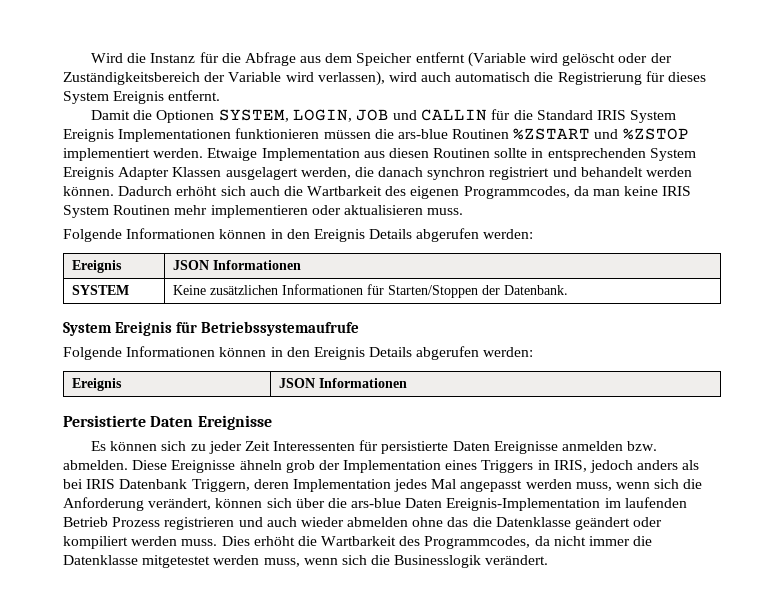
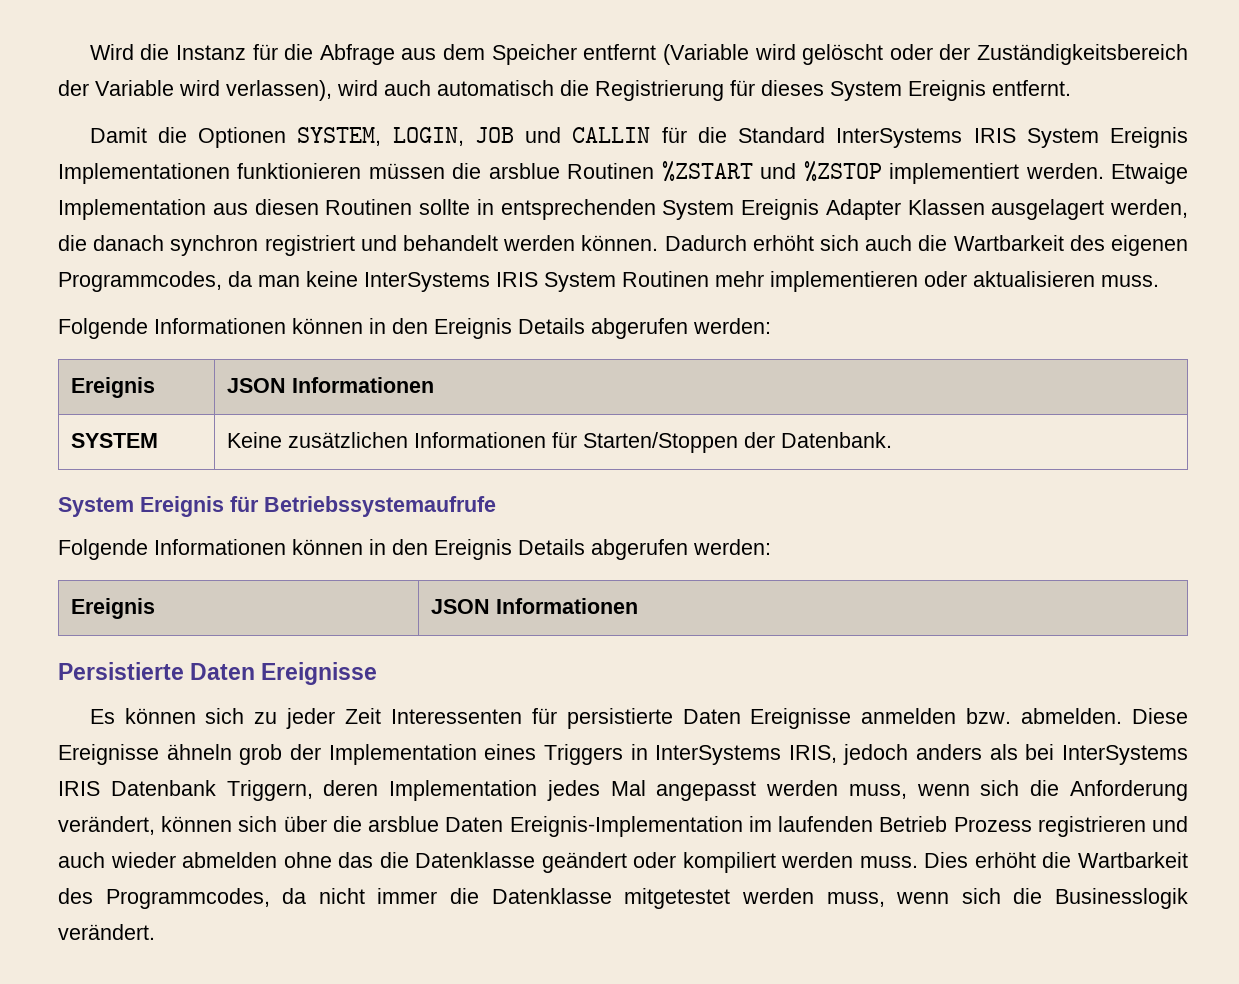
(593, 115) none -> [836,128,963,148] InterSystems
[397,129,448,139] ars-blue -> [488,163,560,179] arsblue
(659, 191) none -> [364,272,490,292] InterSystems
(550, 465) none -> [655,745,782,765] InterSystems
(83, 484) none -> [1061,745,1188,765] InterSystems
[351,498,402,508] ars-blue -> [368,816,440,832] arsblue

